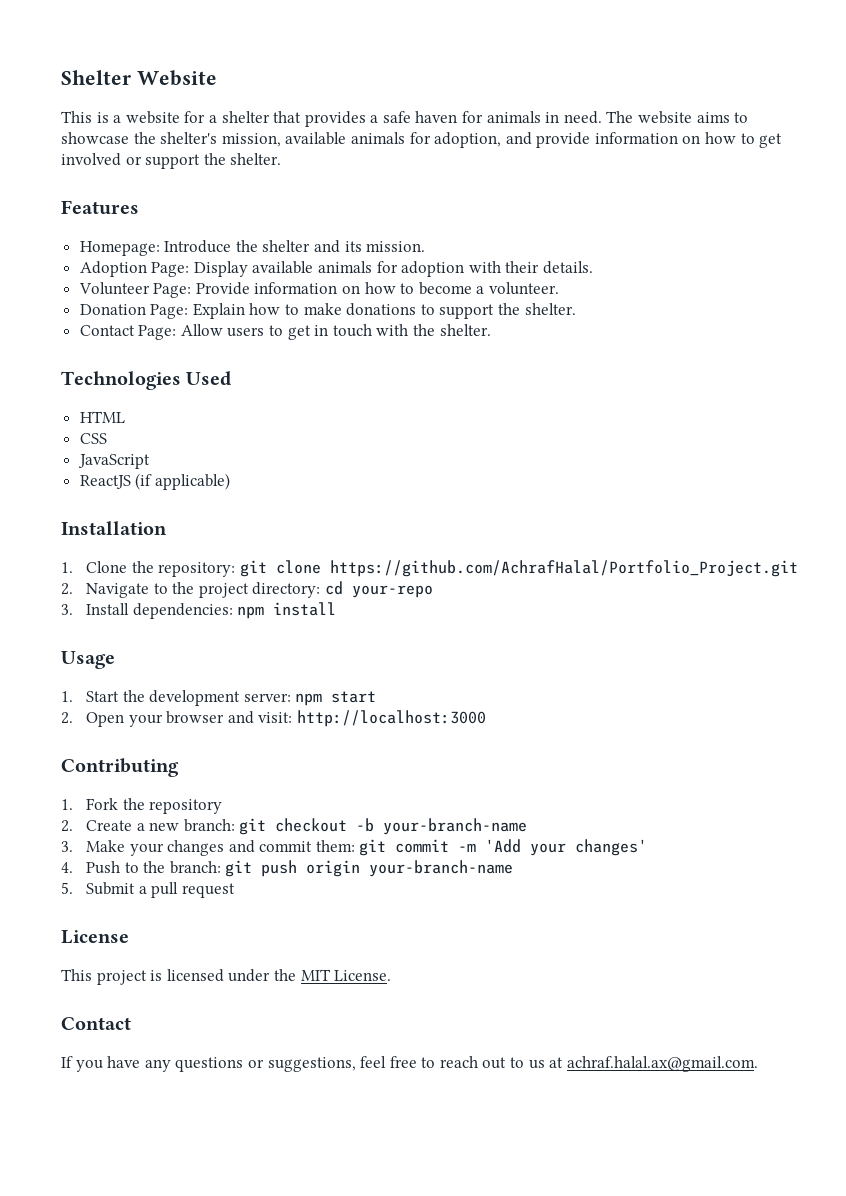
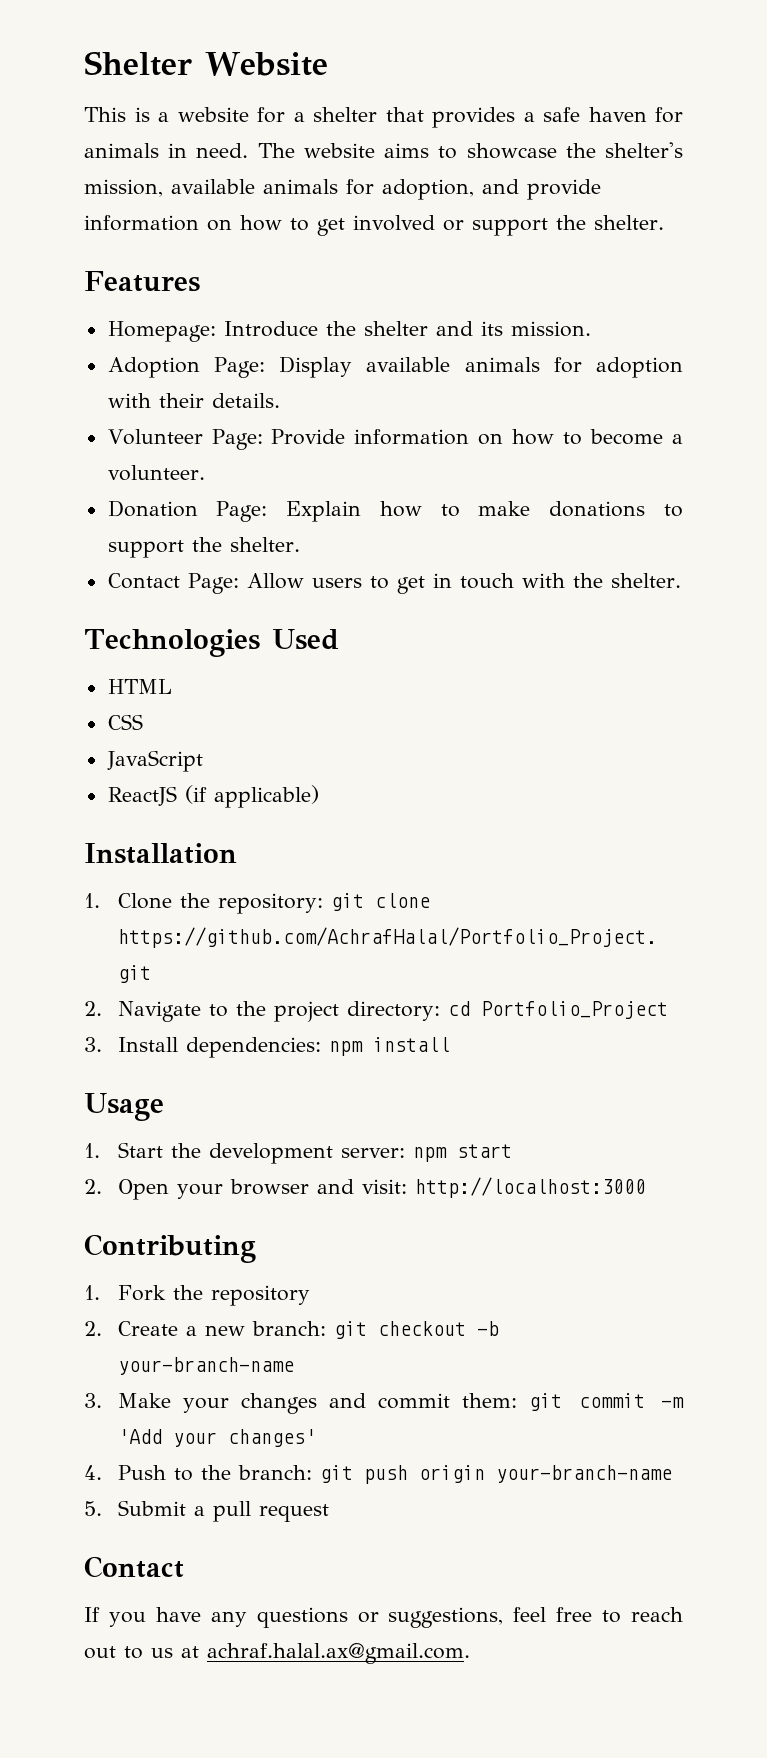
[351,585,433,598] your-repo -> [481,1001,669,1019] Portfolio_Project
[61,930,129,944] [61,969,392,985] // License // This project is licensed under the MIT License. -> (330, 1513) none

